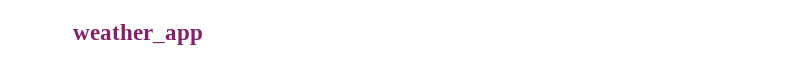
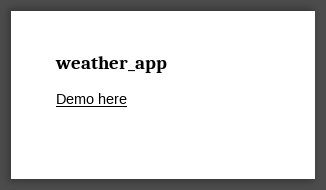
(203, 34) none -> [56,93,127,104] // Demo here

